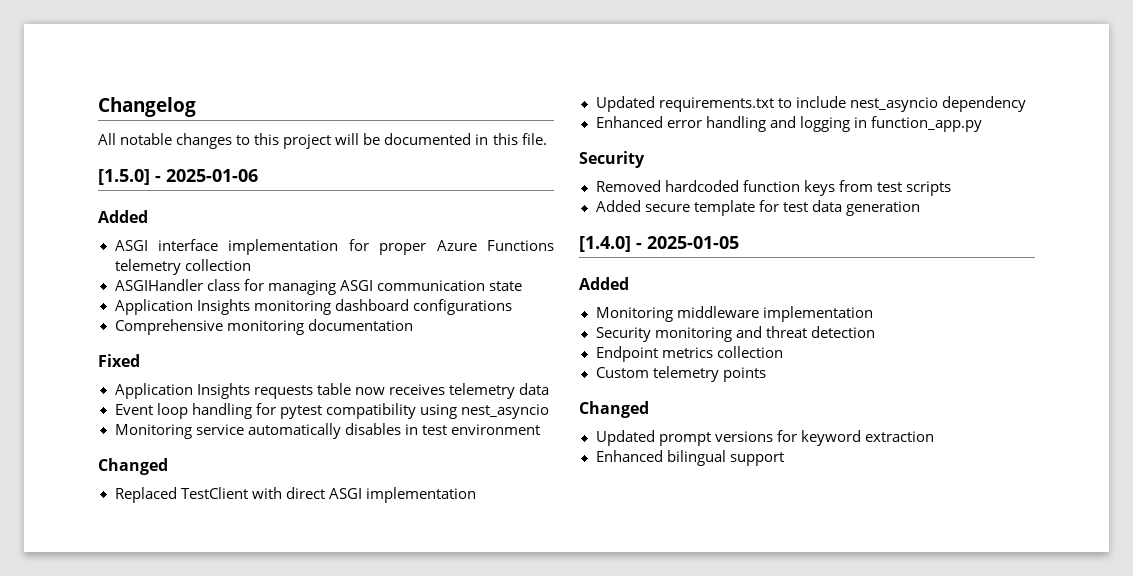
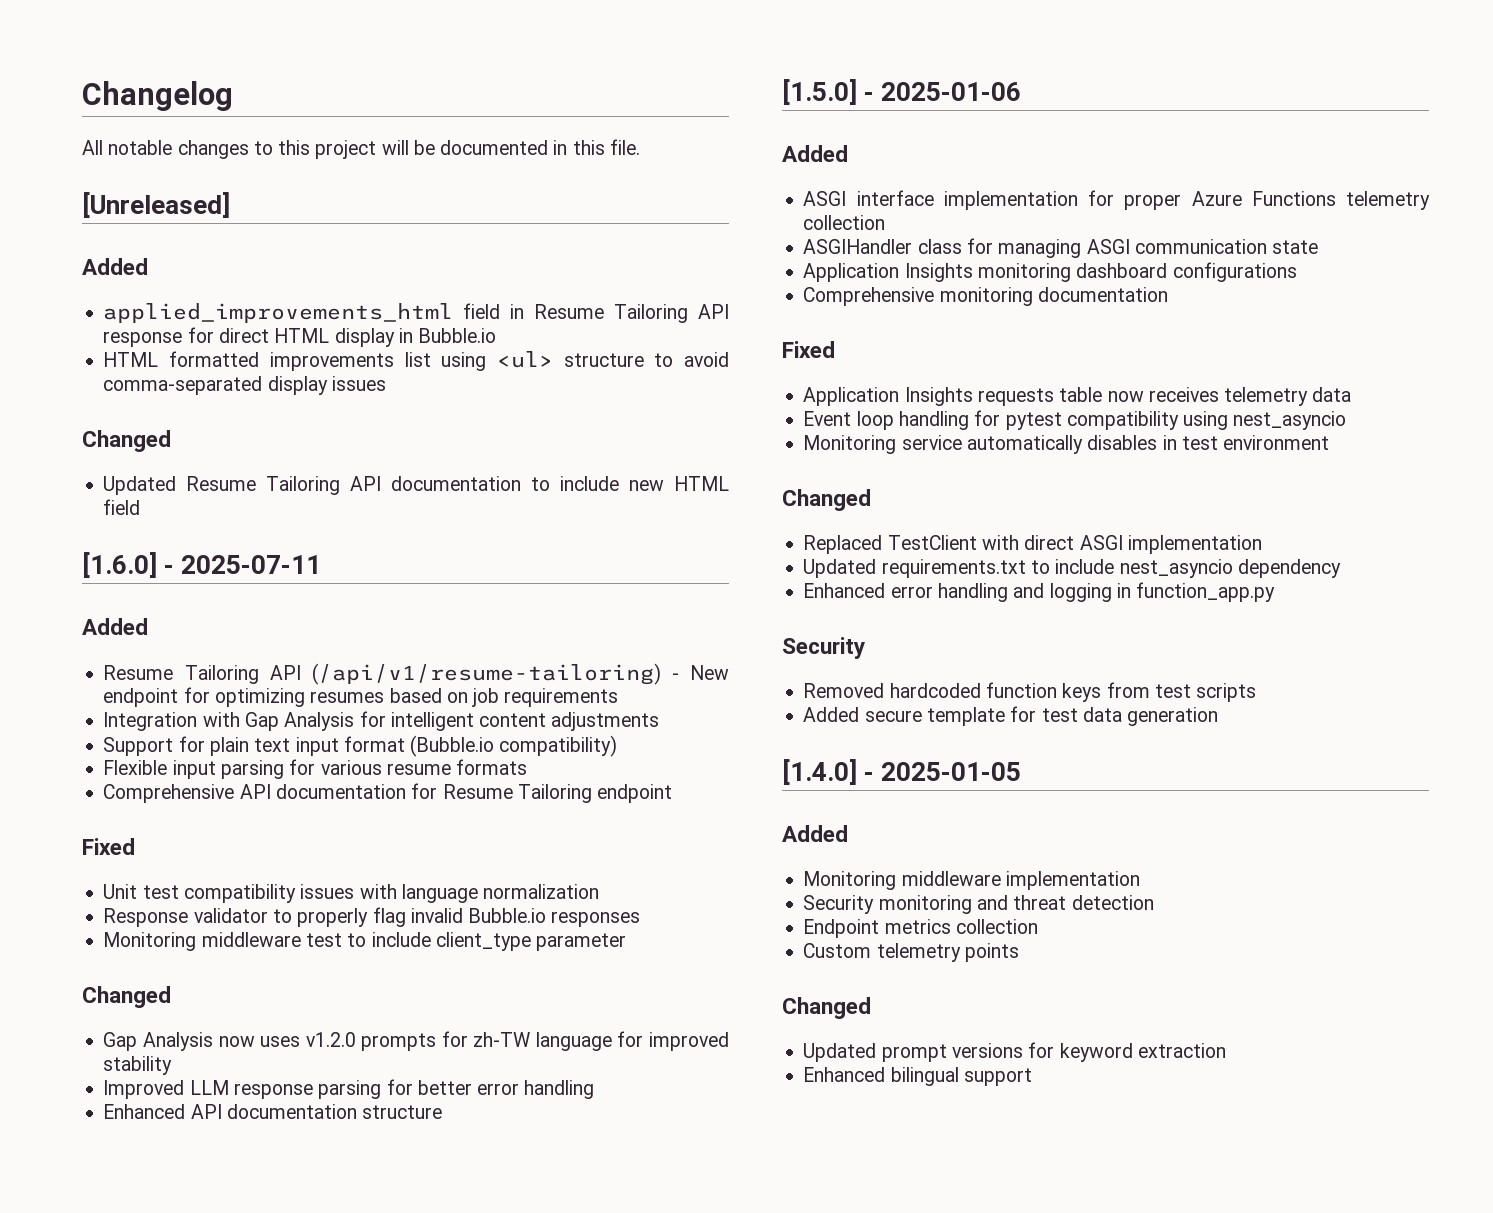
(547, 139) none -> [82,192,230,218] [82,258,148,275] [103,303,729,323] [103,327,497,347] [103,351,730,371] [103,376,386,395] [82,430,171,452] [103,476,730,495] [103,499,141,515] [82,552,322,578] [82,618,148,635] [103,663,729,685] [103,687,619,707] [103,711,660,731] [103,735,618,757] [103,759,528,779] [103,783,673,803] [82,838,135,855] [103,884,600,903] [103,907,641,927] [103,932,627,951] [82,986,171,1008] [103,1031,729,1051] [103,1056,173,1075] [103,1079,595,1099] [103,1104,443,1119] // [Unreleased] // Added // applied_improvements_html field in Resume Tailoring API response for direct HTML display in Bubble.io // HTML formatted improvements list using <ul> structure to avoid comma-separated display issues // Changed // Updated Resume Tailoring API documentation to include new HTML field // [1.6.0] - 2025-07-11 // Added // Resume Tailoring API (/api/v1/resume-tailoring) - New endpoint for optimizing resumes based on job requirements // Integration with Gap Analysis for intelligent content adjustments // Support for plain text input format (Bubble.io compatibility) // Flexible input parsing for various resume formats // Comprehensive API documentation for Resume Tailoring endpoint // Fixed // Unit test compatibility issues with language normalization // Response validator to properly flag invalid Bubble.io responses // Monitoring middleware test to include client_type parameter // Changed // Gap Analysis now uses v1.2.0 prompts for zh-TW language for improved stability // Improved LLM response parsing for better error handling // Enhanced API documentation structure

